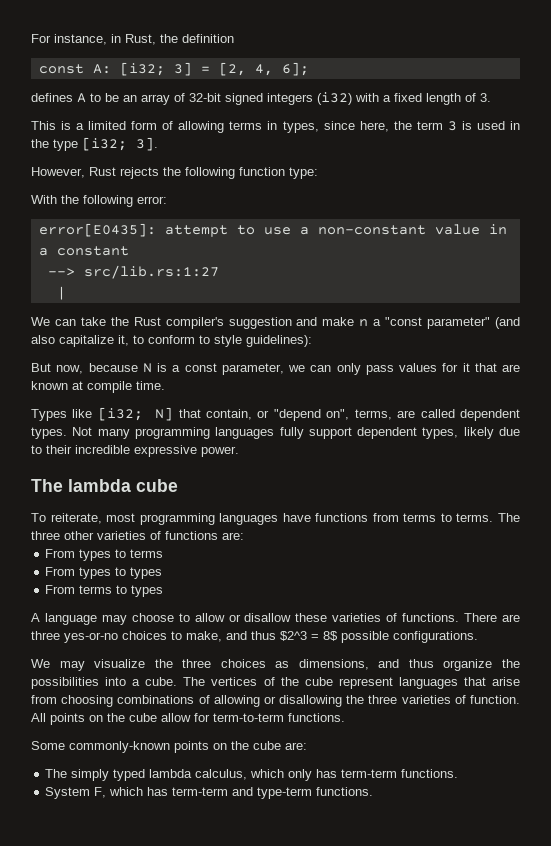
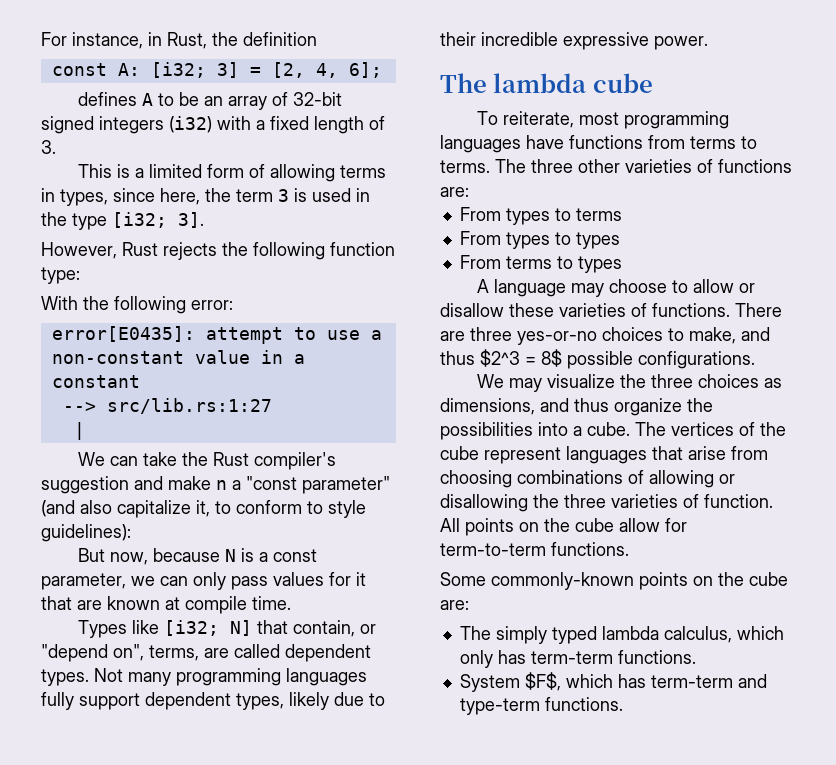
[94,787,107,798] F, -> [524,672,561,691] $F$,

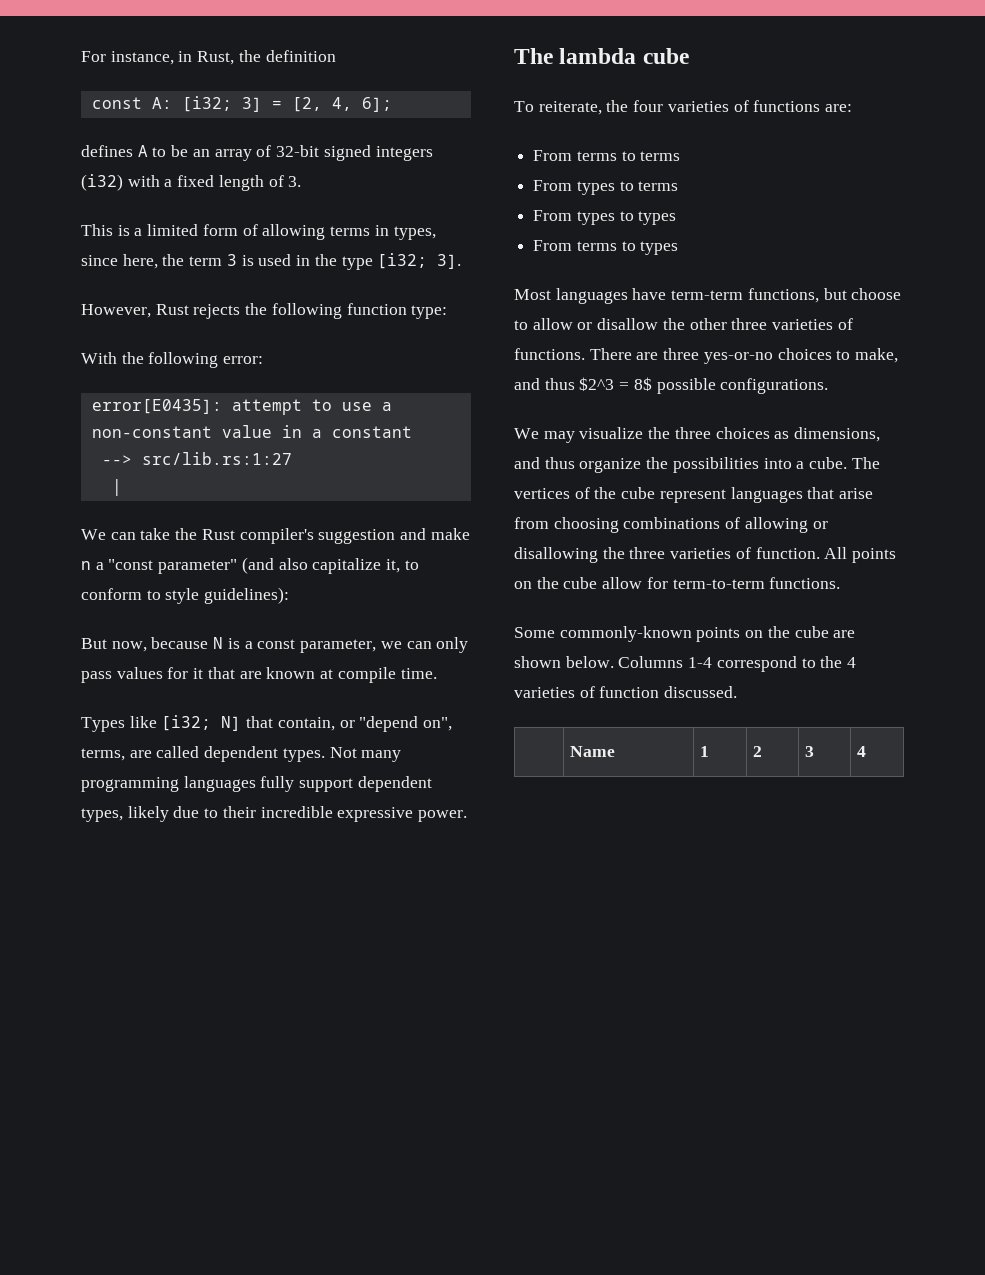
[578,111,729,129] [440,135,757,153] [440,159,620,173] most programming languages have functions from terms to terms. The three other -> [606,100,664,112] the four
(469, 192) none -> [533,150,681,161] // From terms to terms
[476,279,604,297] A language may -> [514,288,847,304] Most languages have term-term functions, but
[509,303,554,317] these -> [662,318,768,330] the other three
[440,600,469,610] [459,626,784,644] [459,650,696,668] [459,672,767,692] [459,697,623,715] are: // The simply typed lambda calculus, which only has term-term functions. // System $F$, which has term-term and type-term functions. -> [833,630,856,638] [514,656,857,672] [514,686,738,698] [570,746,616,757] [700,746,710,757] [753,746,763,757] [805,746,815,757] [857,746,867,757] are shown below. Columns 1-4 correspond to the 4 varieties of function discussed. // | Name | 1 | 2 | 3 | 4

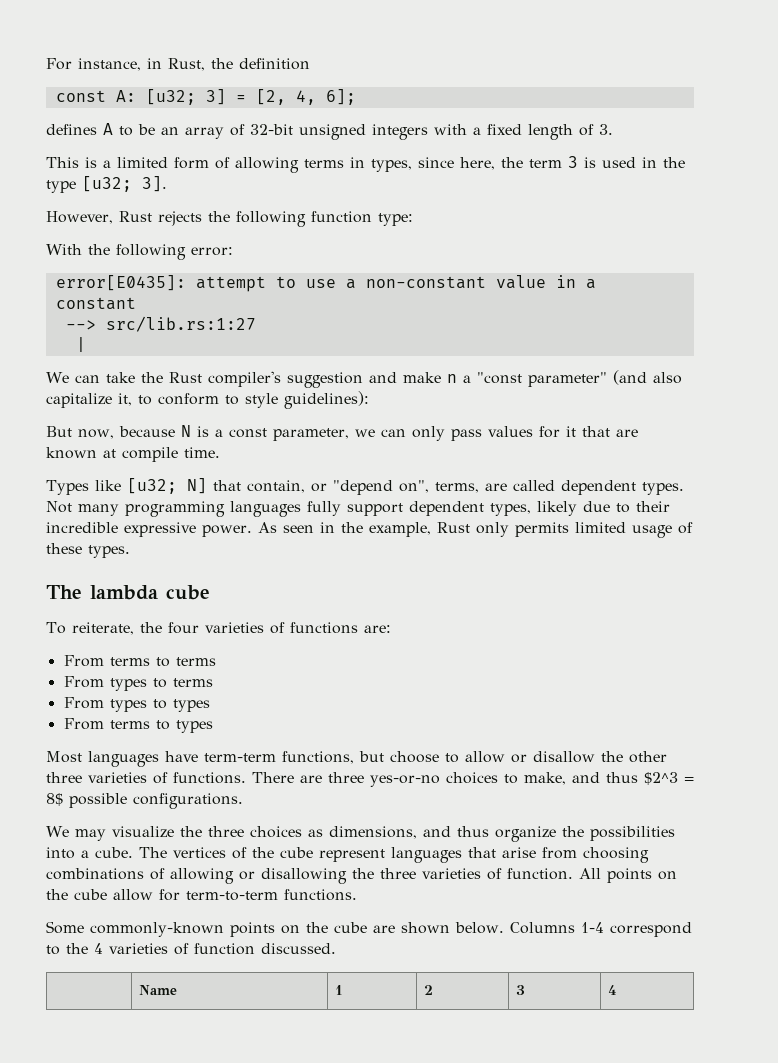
[181,96,232,112] [i32; -> [145,89,196,105] [u32;
[323,145,433,161] [81,174,123,191] signed integers (i32) -> [299,124,428,140] unsigned integers
[377,253,428,269] [i32; -> [82,176,132,192] [u32;
[161,715,212,731] [i32; -> [126,478,177,494] [u32;
(468, 816) none -> [257,522,693,538] [46,543,130,558] As seen in the example, Rust only permits limited usage of these types.

